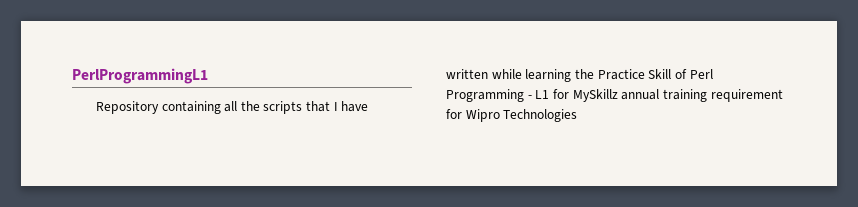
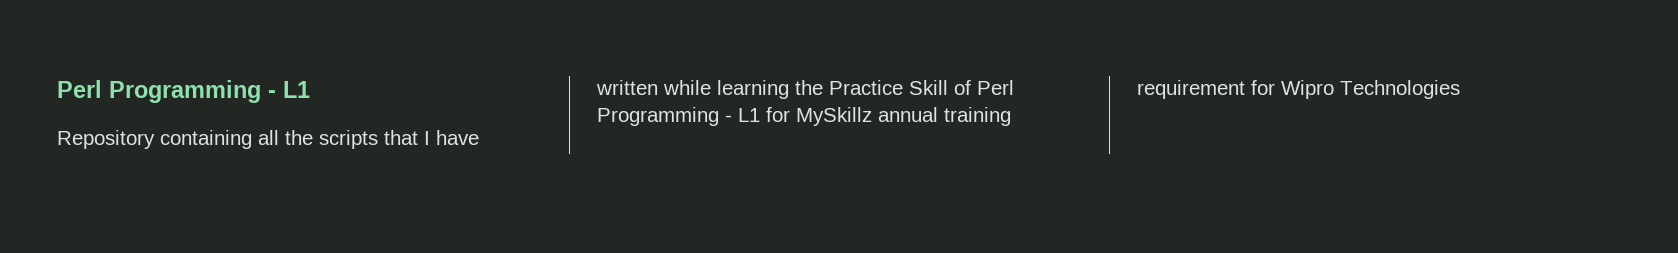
[72,68,208,84] PerlProgrammingL1 -> [57,80,310,103] Perl Programming - L1

